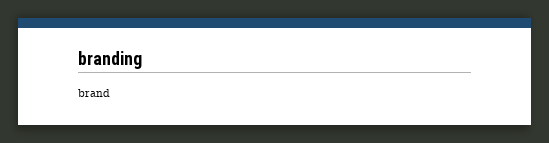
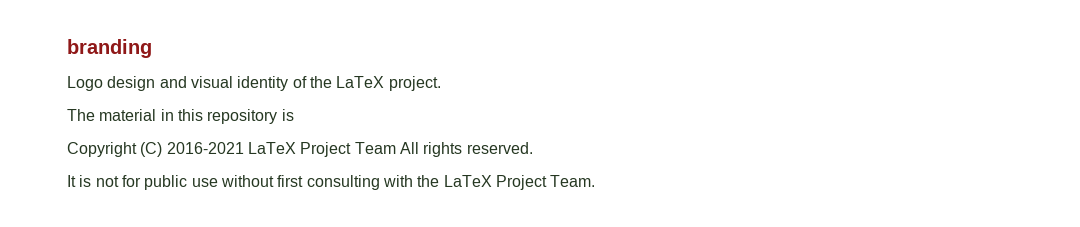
[78,89,110,97] brand -> [67,76,441,91] [67,109,294,124] [67,142,533,157] [67,175,596,190] Logo design and visual identity of the LaTeX project. // The material in this repository is // Copyright (C) 2016-2021 LaTeX Project Team All rights reserved. // It is not for public use without first consulting with the LaTeX Project Team.

